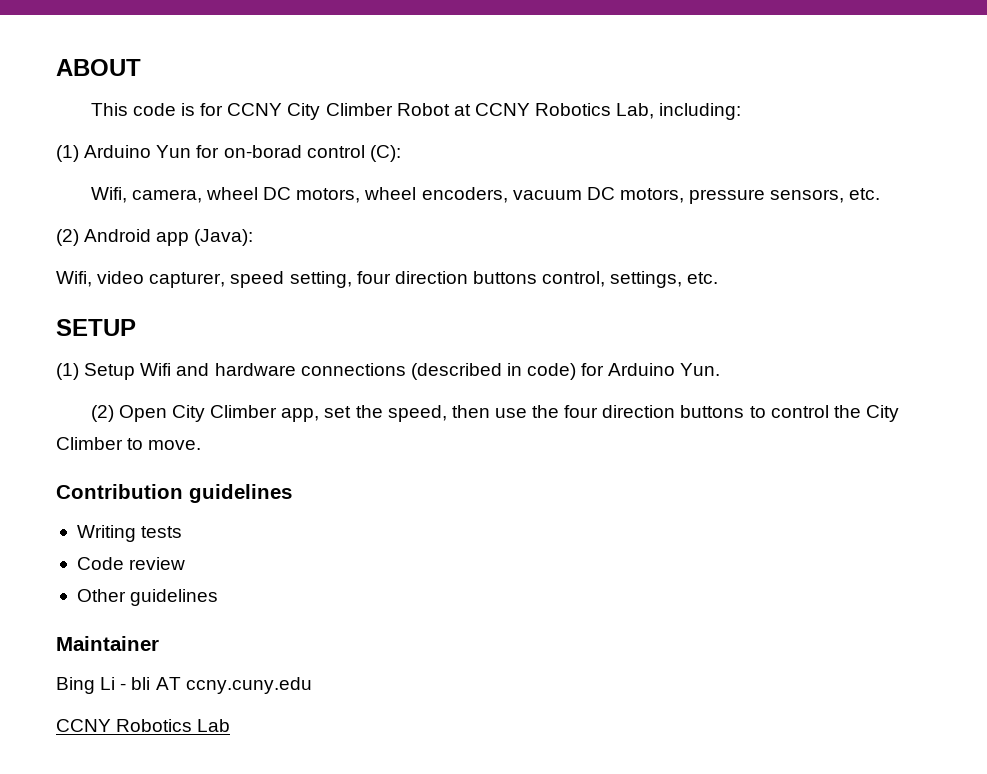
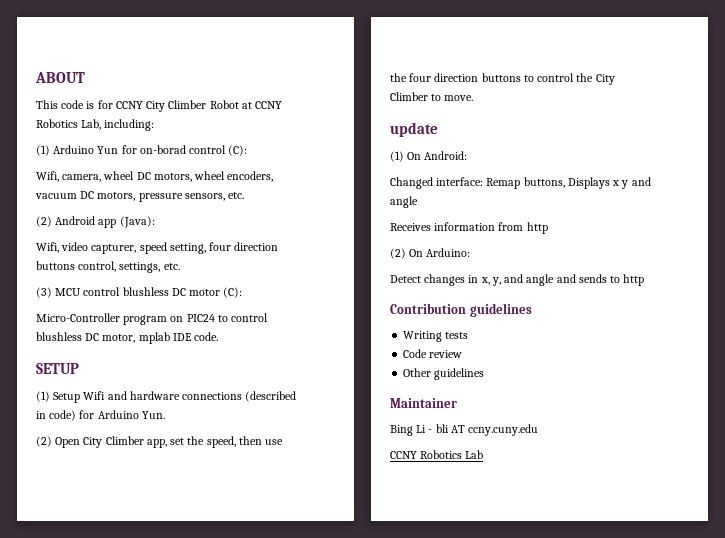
(719, 278) none -> [36,287,243,298] [36,313,269,325] [36,332,219,344] // (3) MCU control blushless DC motor (C): // Micro-Controller program on PIC24 to control blushless DC motor, mplab IDE code.
(202, 445) none -> [390,122,438,137] [390,151,468,162] [390,177,651,189] [390,196,418,208] [390,222,548,234] [390,248,471,259] [390,274,645,286] // update // (1) On Android: // Changed interface: Remap buttons, Displays x y and angle // Receives information from http // (2) On Arduino: // Detect changes in x, y, and angle and sends to http

